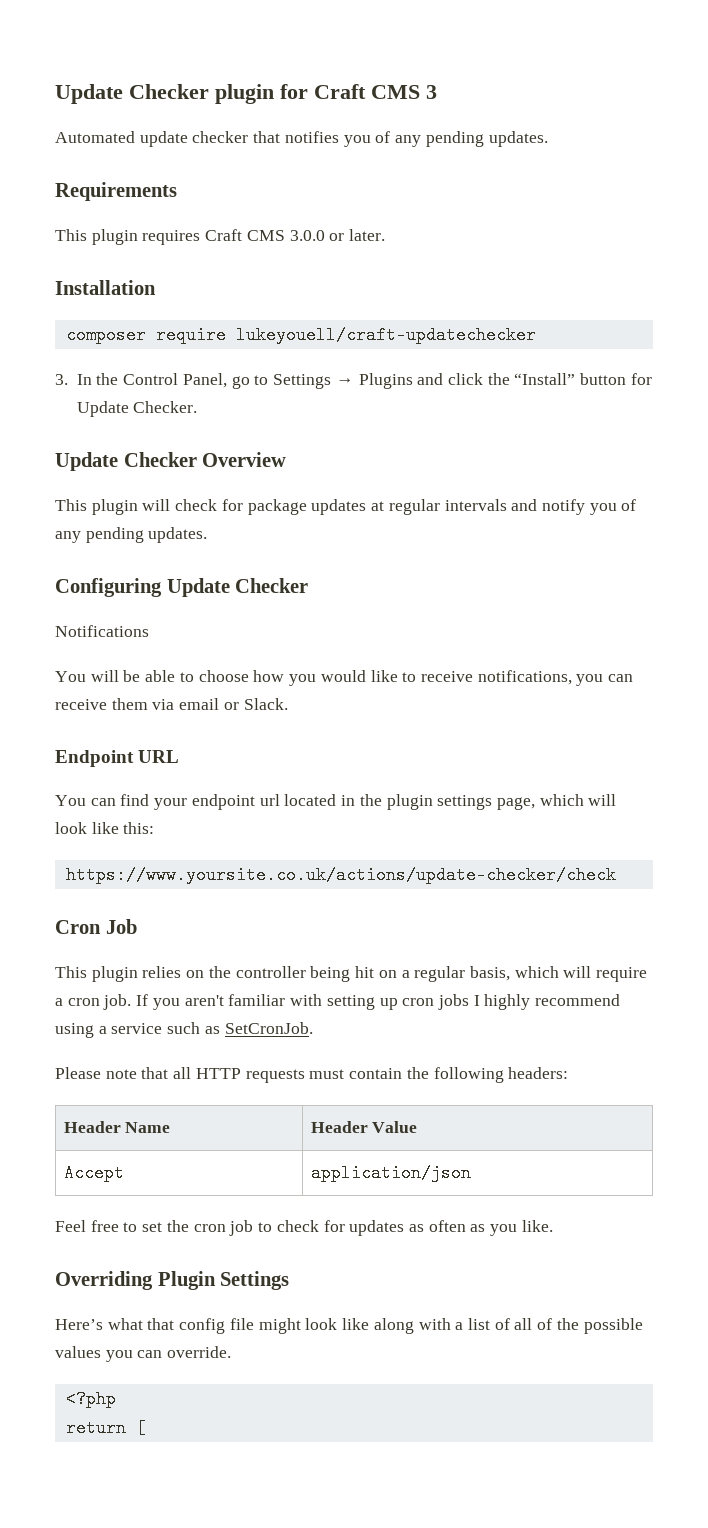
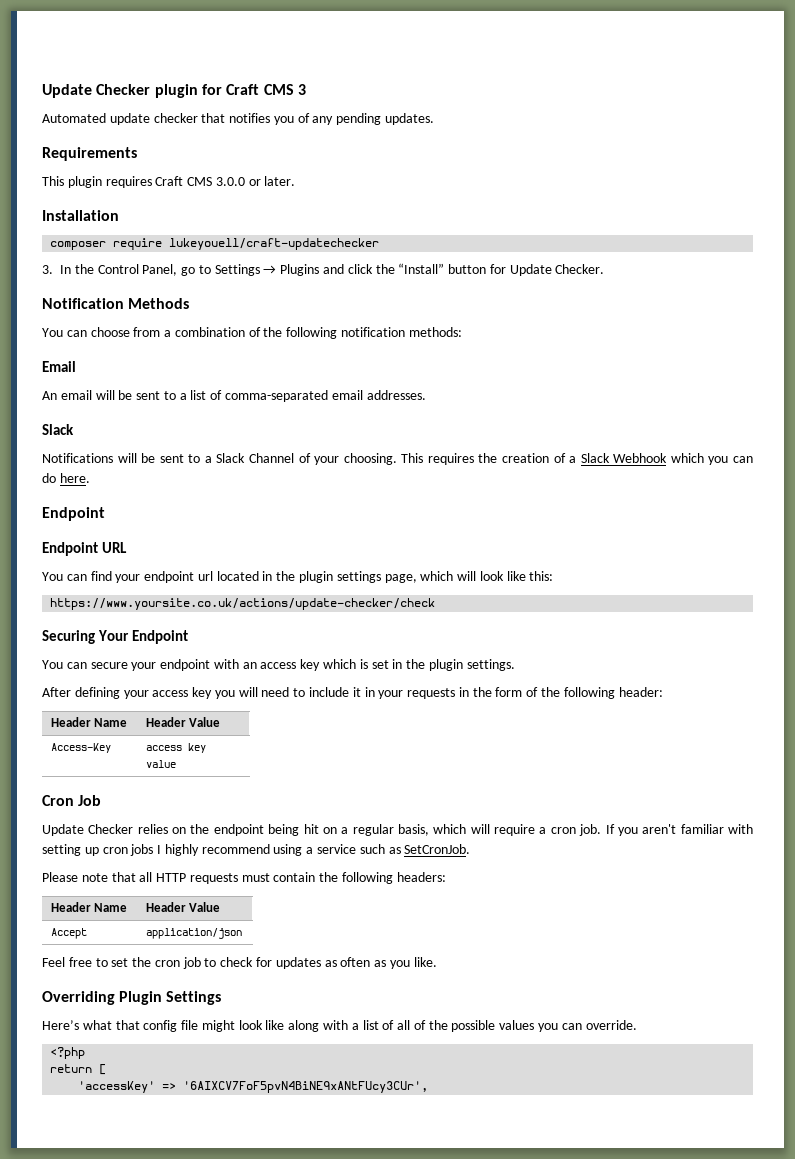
[55,452,287,471] [55,499,637,515] [55,527,208,543] [55,578,309,597] Update Checker Overview // This plugin will check for package updates at regular intervals and notify you of any pending updates. // Configuring Update Checker -> [42,298,190,309] [42,327,462,339] [42,361,76,372] [42,390,426,402] [42,424,74,435] Notification Methods // You can choose from a combination of the following notification methods: // Email // An email will be sent to a list of comma-separated email addresses. // Slack
[55,670,634,686] [55,698,288,710] // You will be able to choose how you would like to receive notifications, you can receive them via email or Slack. -> [117,453,753,465] [42,473,90,483] [42,507,105,521] will be sent to a Slack Channel of your choosing. This requires the creation of a Slack Webhook which you can do here. // Endpoint
(616, 875) none -> [42,630,188,644] [42,659,515,671] [42,687,663,699] [50,717,128,727] [145,717,221,727] [50,743,111,753] [145,743,206,753] [145,760,176,768] // Securing Your Endpoint // You can secure your endpoint with an access key which is set in the plugin settings. // After defining your access key you will need to include it in your requests in the form of the following header: // Header Name | Header Value // Access-Key | access key value
[55,966,138,982] This plugin -> [42,824,134,836] Update Checker
[235,966,306,978] controller -> [213,824,264,836] endpoint
(146, 1428) none -> [78,1081,429,1093] // 'accessKey' => '6AIXCV7FoF5pvN4BiNE9xANtFUcy3CUr',

